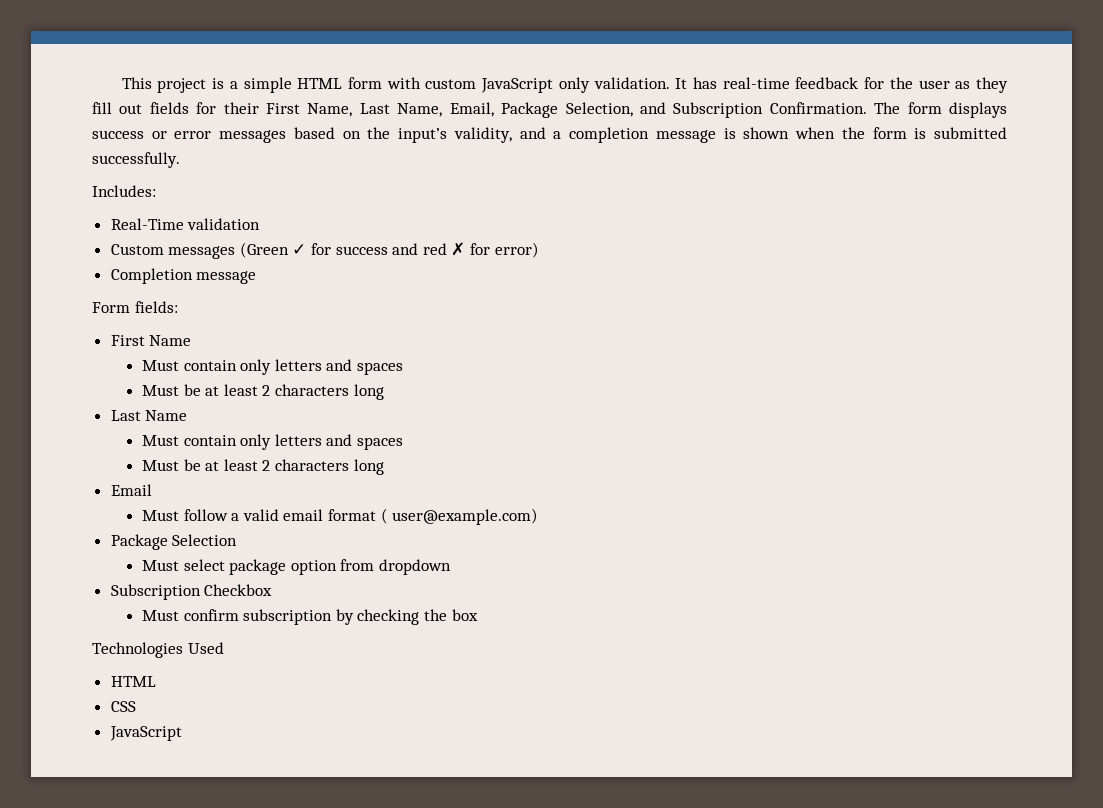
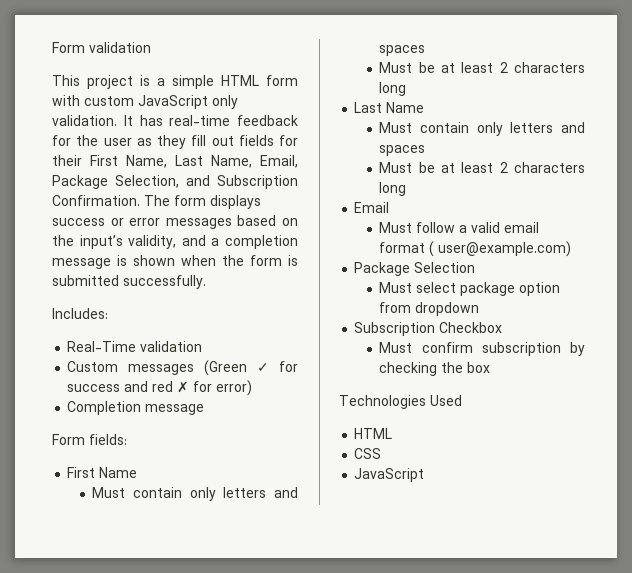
(121, 83) none -> [52,42,151,53] Form validation //

